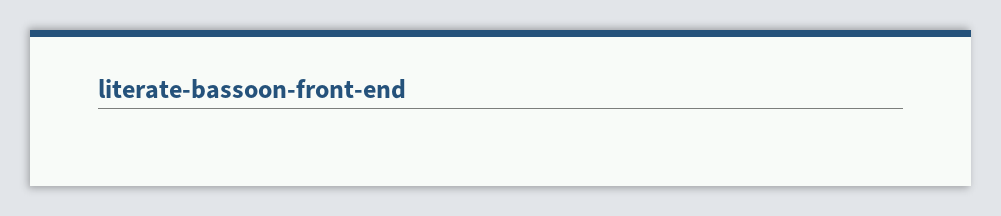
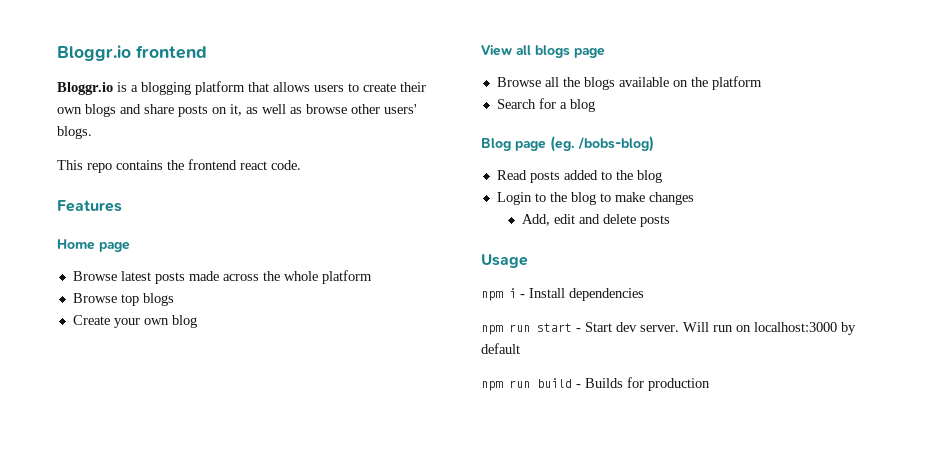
[98,79,406,99] literate-bassoon-front-end -> [57,45,207,61] [57,81,426,95] [57,104,417,117] [57,126,92,139] [57,159,301,173] [57,200,122,212] [57,239,130,252] [72,270,372,284] [72,293,174,306] [72,315,197,328] [481,45,605,58] [496,76,762,90] [496,98,595,112] [481,136,654,152] [496,170,662,183] [496,192,694,205] [521,214,670,227] [481,254,528,268] [481,288,644,301] [481,322,856,335] [481,343,520,354] [481,377,710,391] Bloggr.io frontend // Bloggr.io is a blogging platform that allows users to create their own blogs and share posts on it, as well as browse other users' blogs. // This repo contains the frontend react code. // Features // Home page // Browse latest posts made across the whole platform // Browse top blogs // Create your own blog // View all blogs page // Browse all the blogs available on the platform // Search for a blog // Blog page (eg. /bobs-blog) // Read posts added to the blog // Login to the blog to make changes // Add, edit and delete posts // Usage // npm i - Install dependencies // npm run start - Start dev server. Will run on localhost:3000 by default // npm run build - Builds for production

